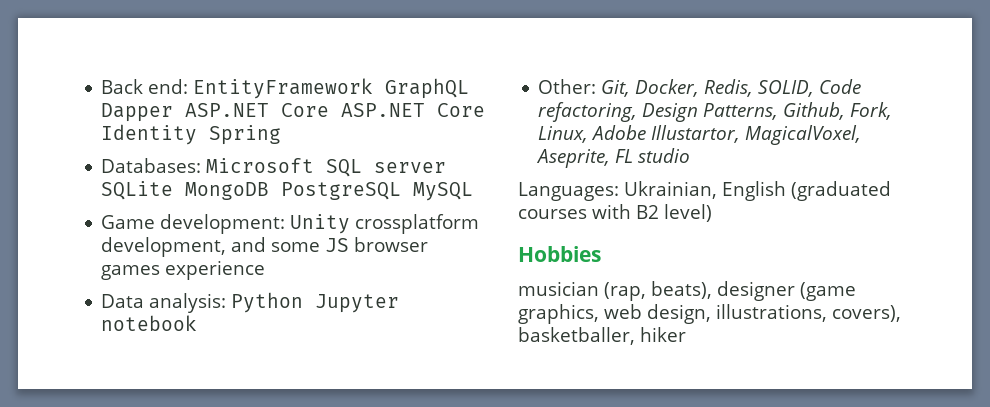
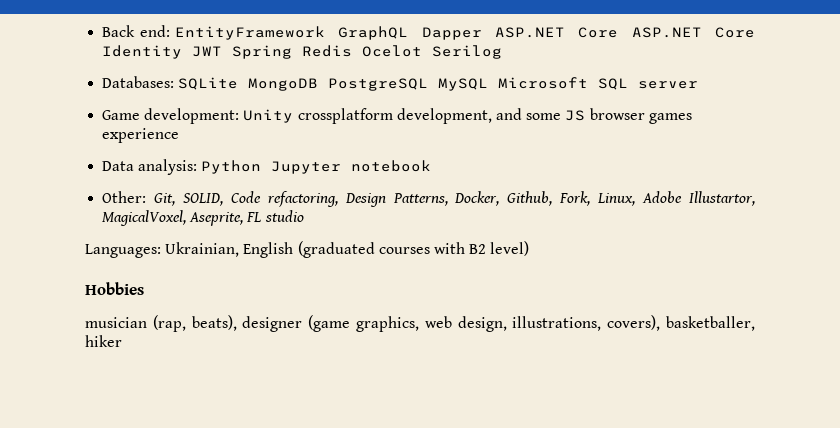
(198, 134) none -> [192,46,223,57] JWT
[101,158,447,177] // Databases: Microsoft SQL server -> [302,45,503,59] [102,76,175,88] Redis Ocelot Serilog // Databases:
(474, 191) none -> [498,77,699,90] Microsoft SQL server
[635,79,754,97] Docker, Redis, -> (175, 199) none
(779, 111) none -> [454,191,500,206] Docker,

